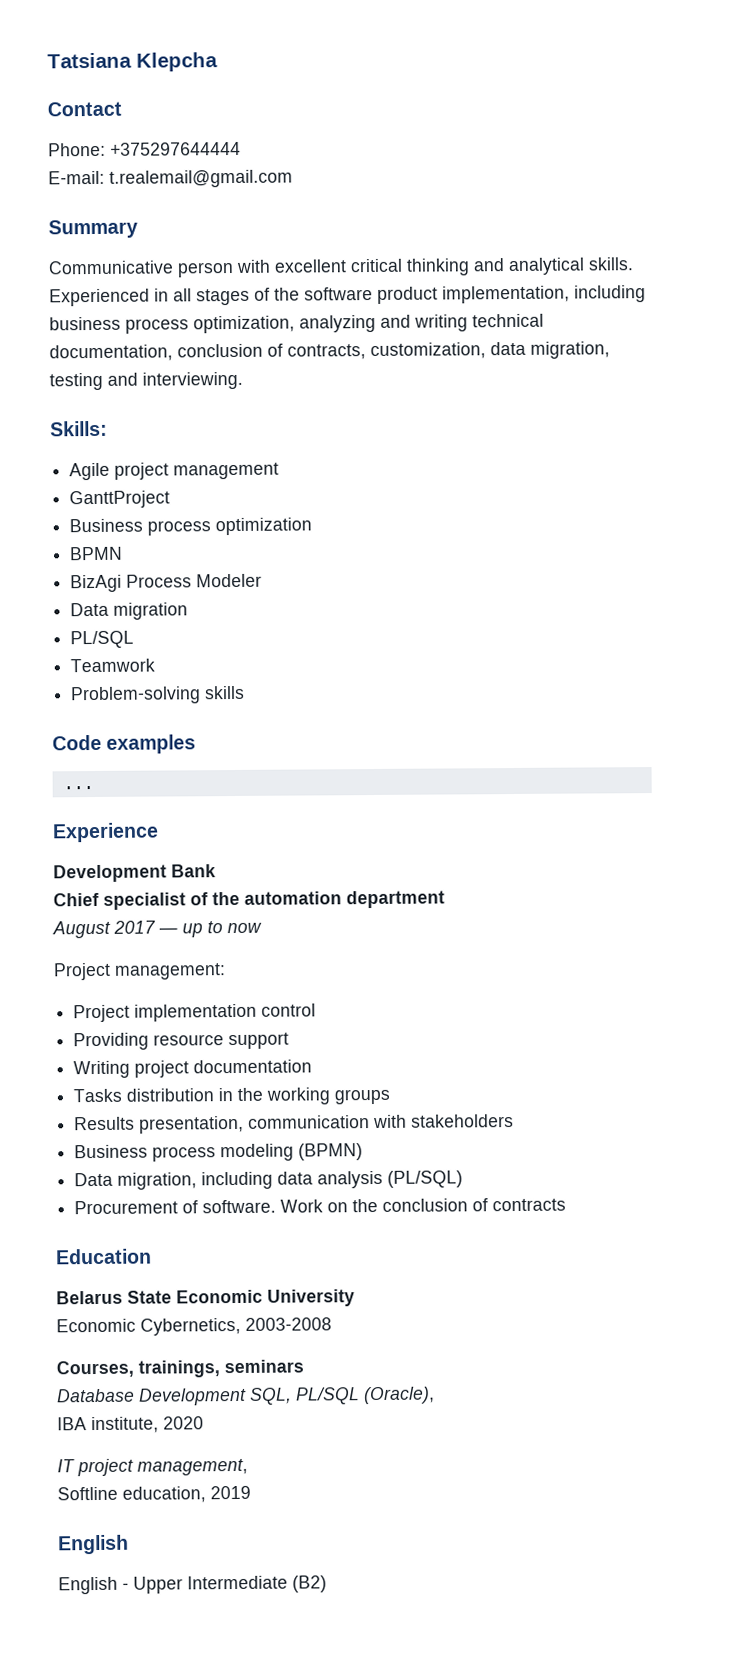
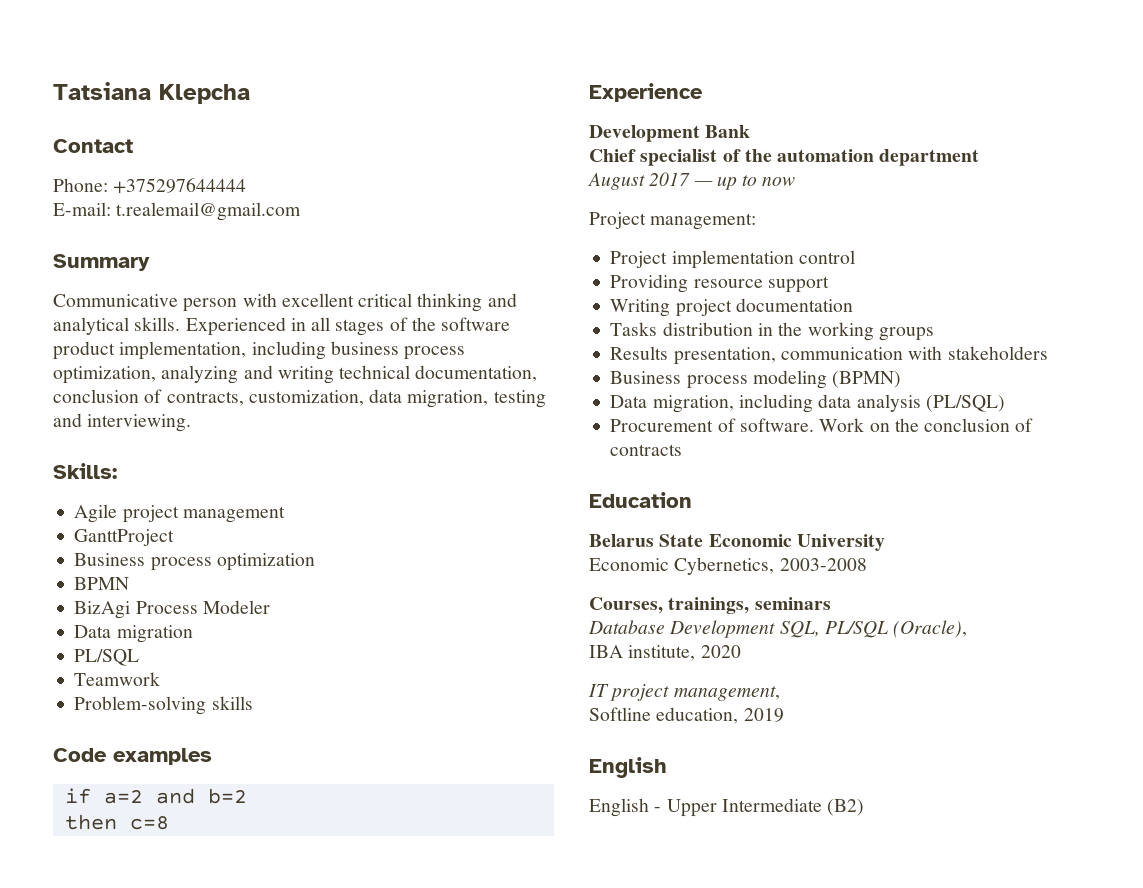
[62,786,94,790] ... -> [64,788,247,804] [64,814,169,830] if a=2 and b=2 // then c=8

